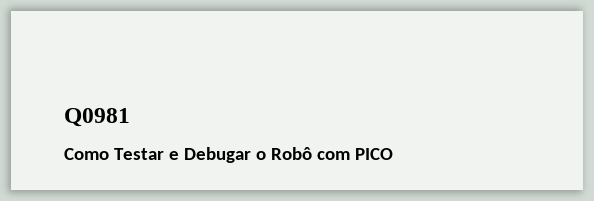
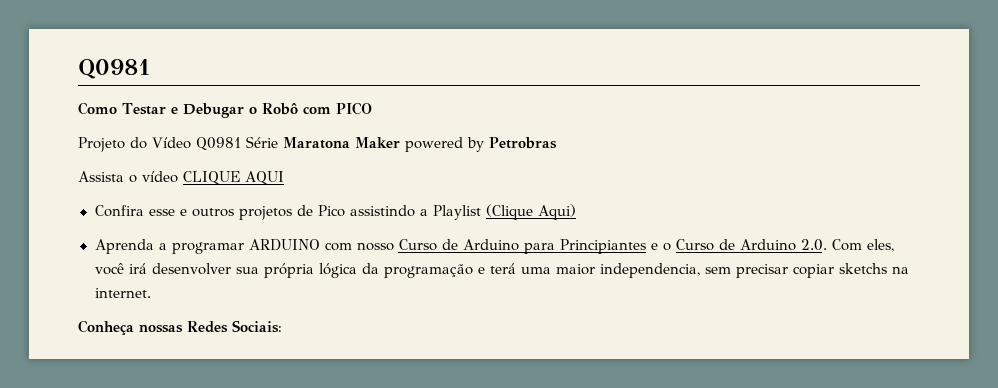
(393, 154) none -> [78,136,557,152] [78,171,284,185] [94,204,576,220] [94,239,894,254] [94,263,909,278] [94,288,151,298] [78,320,282,335] // Projeto do Vídeo Q0981 Série Maratona Maker powered by Petrobras // Assista o vídeo CLIQUE AQUI // Confira esse e outros projetos de Pico assistindo a Playlist (Clique Aqui) // Aprenda a programar ARDUINO com nosso Curso de Arduino para Principiantes e o Curso de Arduino 2.0. Com eles, você irá desenvolver sua própria lógica da programação e terá uma maior independencia, sem precisar copiar sketchs na internet. // Conheça nossas Redes Sociais:

